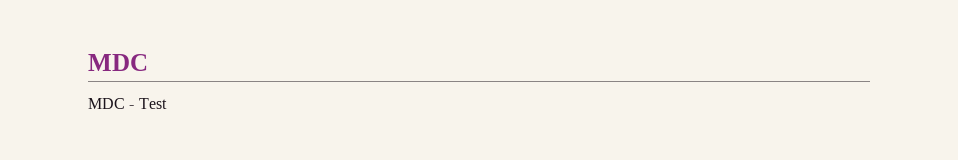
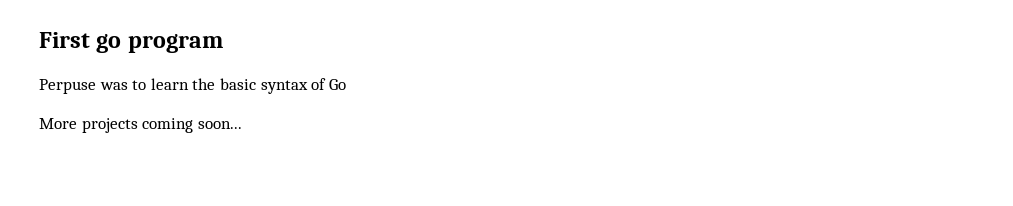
[88,54,148,71] [88,98,167,109] MDC // MDC - Test -> [39,32,223,53] [39,78,346,94] [39,118,242,133] First go program // Perpuse was to learn the basic syntax of Go // More projects coming soon...

